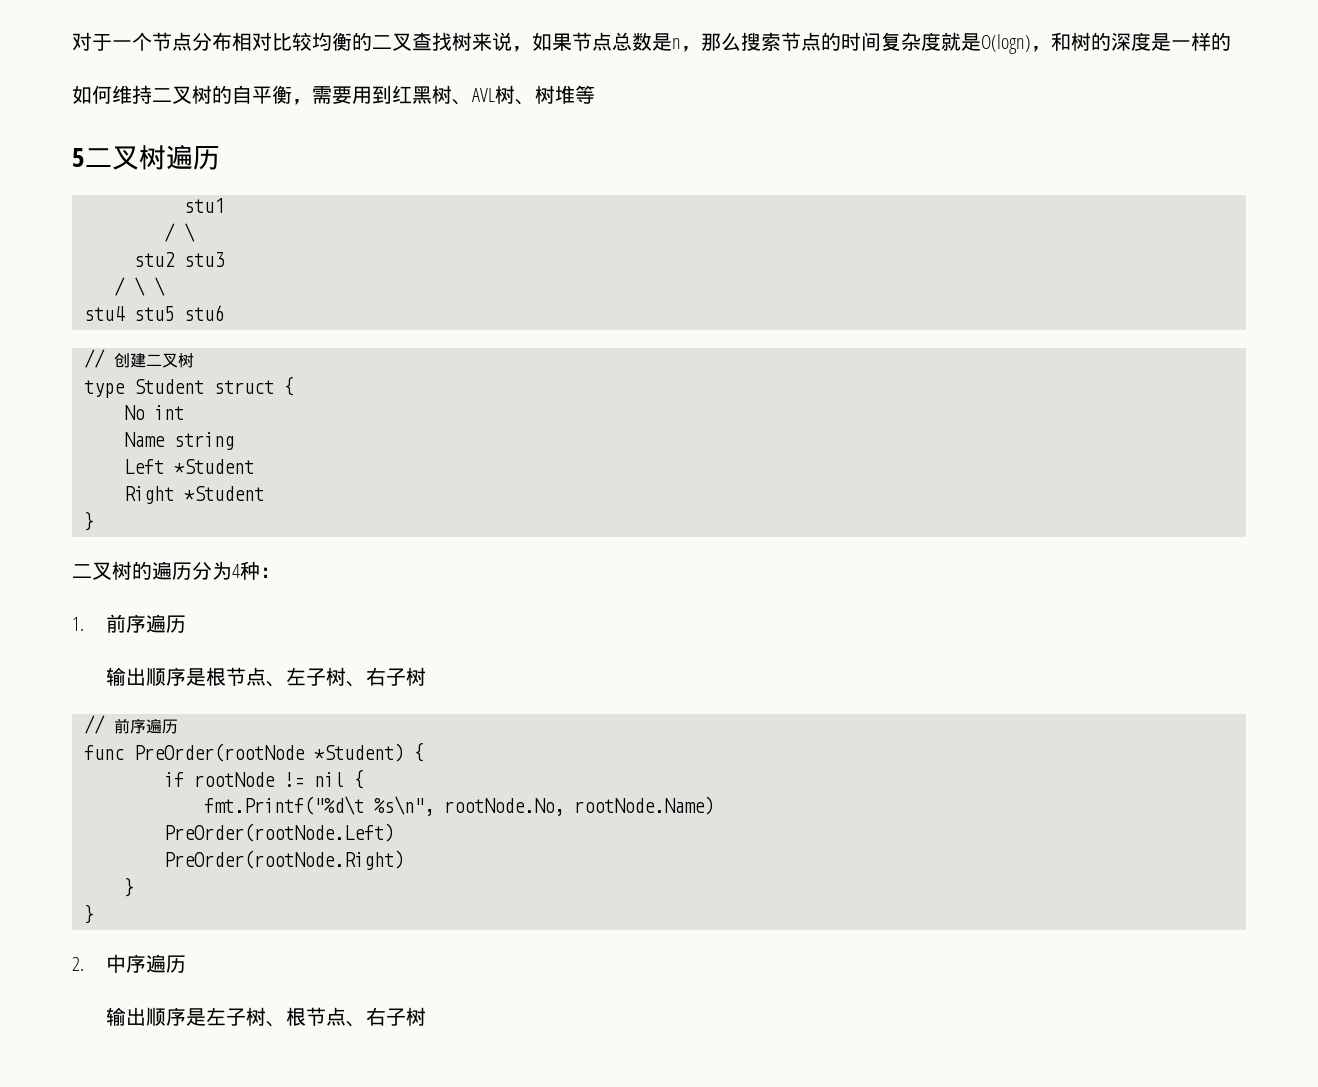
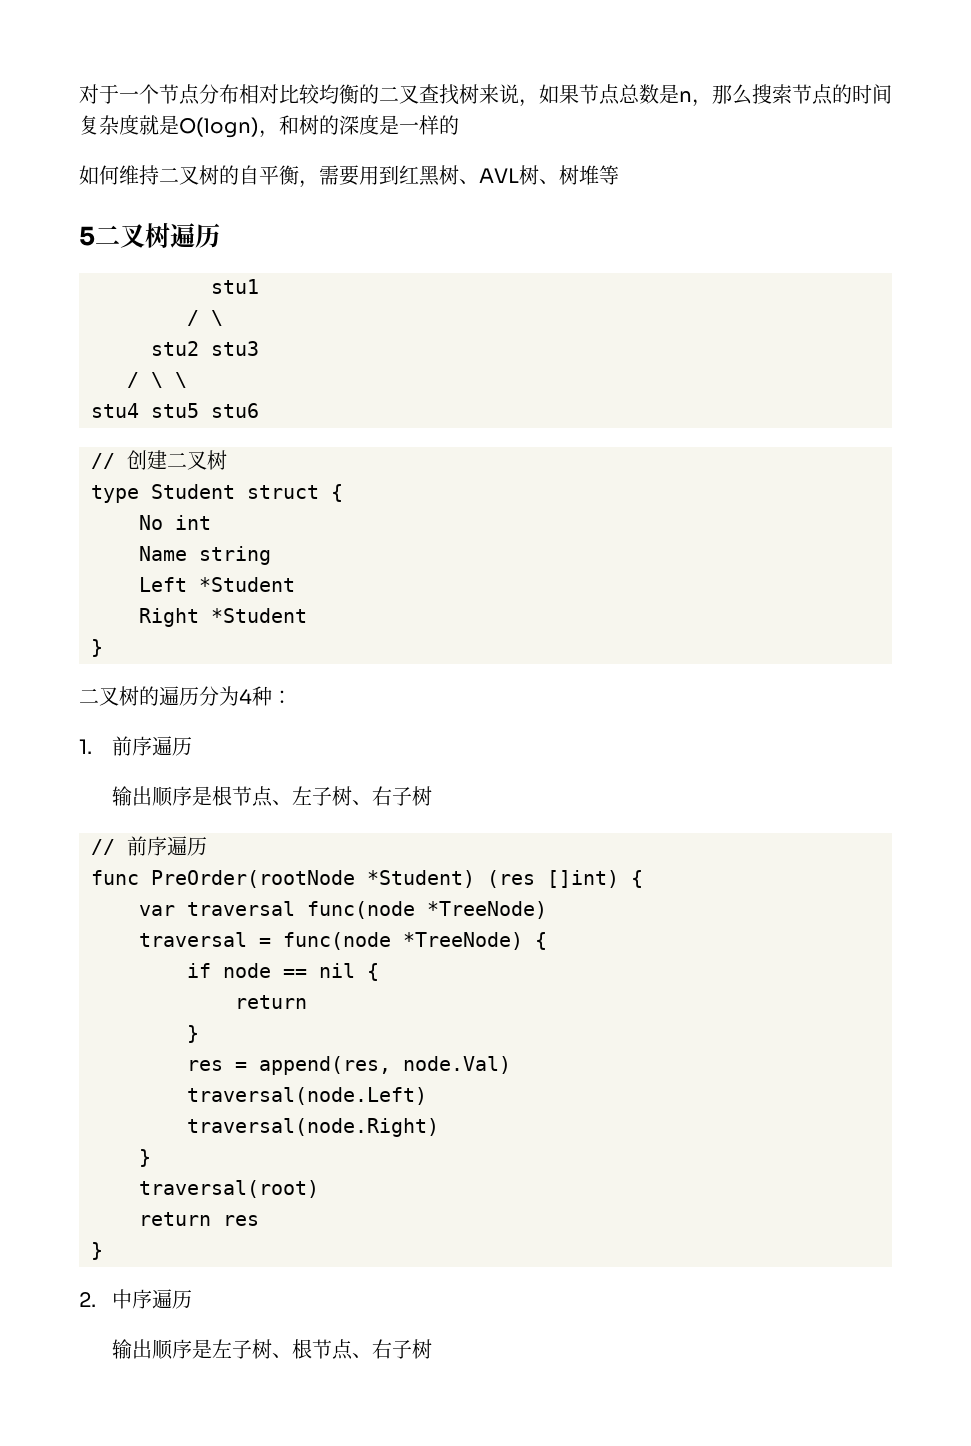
(404, 752) none -> [487,870,643,888] [139,901,547,919] [139,932,523,950] (res []int) { // var traversal func(node *TreeNode) // traversal = func(node *TreeNode)
[194,772,304,787] rootNode != -> [223,963,307,978] node ==
[204,796,714,816] [164,823,394,842] [164,850,404,870] [124,877,134,897] fmt.Printf("%d\t %s\n", rootNode.No, rootNode.Name) // PreOrder(rootNode.Left) // PreOrder(rootNode.Right) // } -> [235,995,307,1009] [187,1025,199,1043] [187,1056,511,1075] [187,1087,427,1105] [187,1118,439,1137] [139,1149,151,1167] [139,1180,319,1198] [139,1212,259,1226] return // } // res = append(res, node.Val) // traversal(node.Left) // traversal(node.Right) // } // traversal(root) // return res

